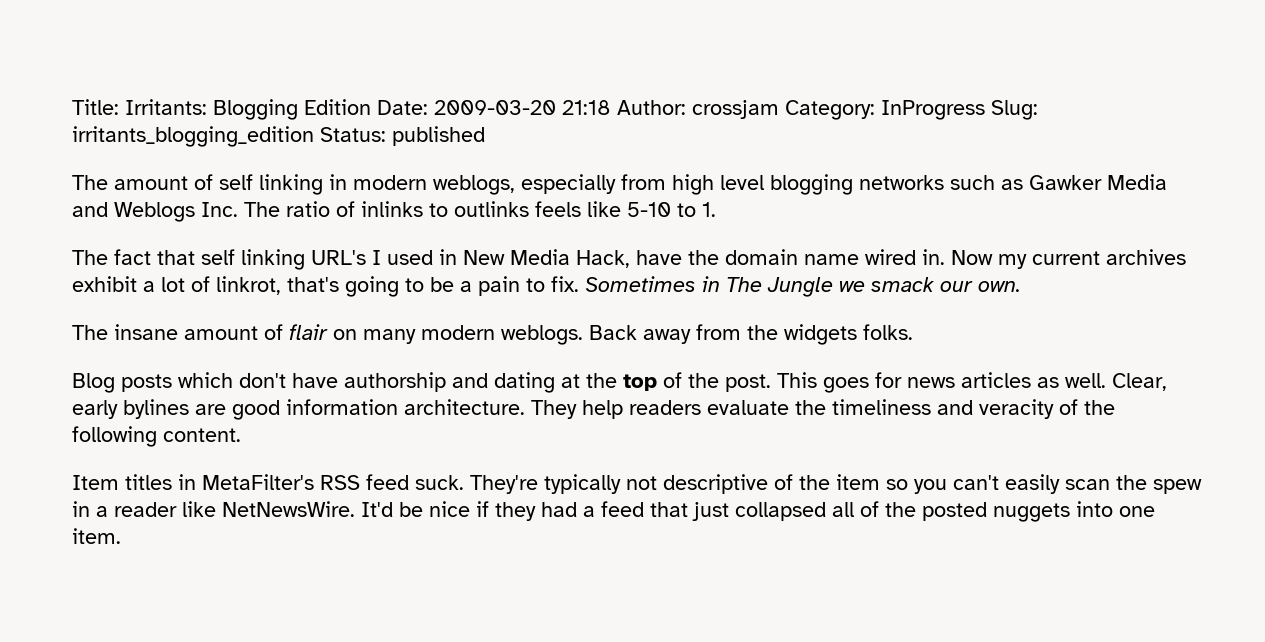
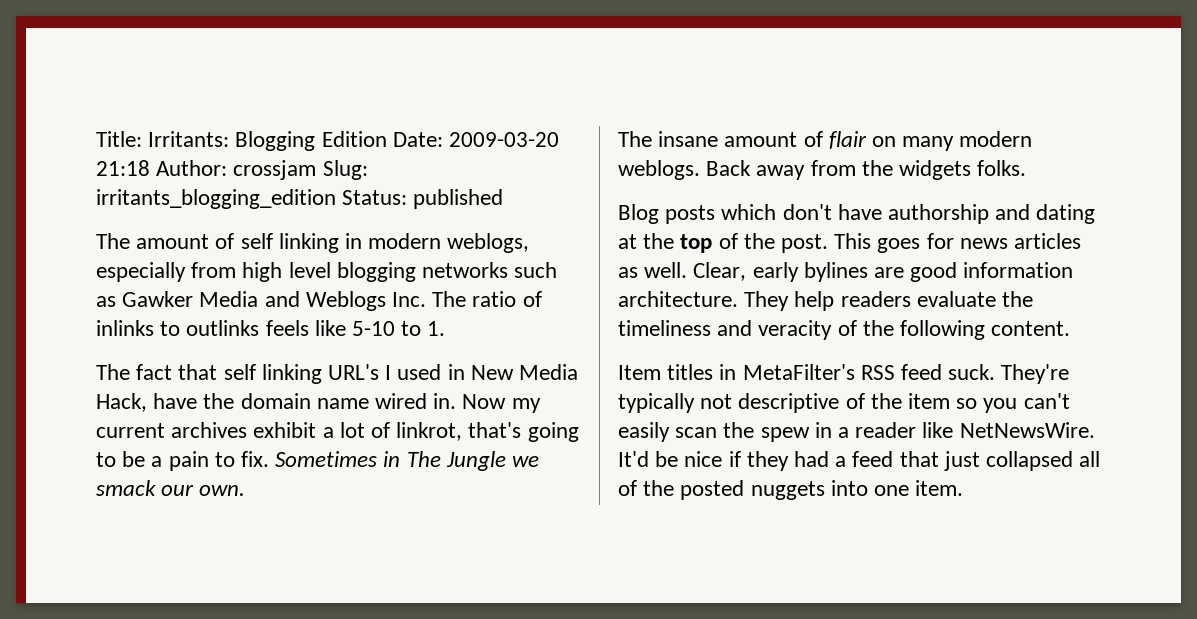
[785,100,985,120] Category: InProgress -> (317, 170) none

